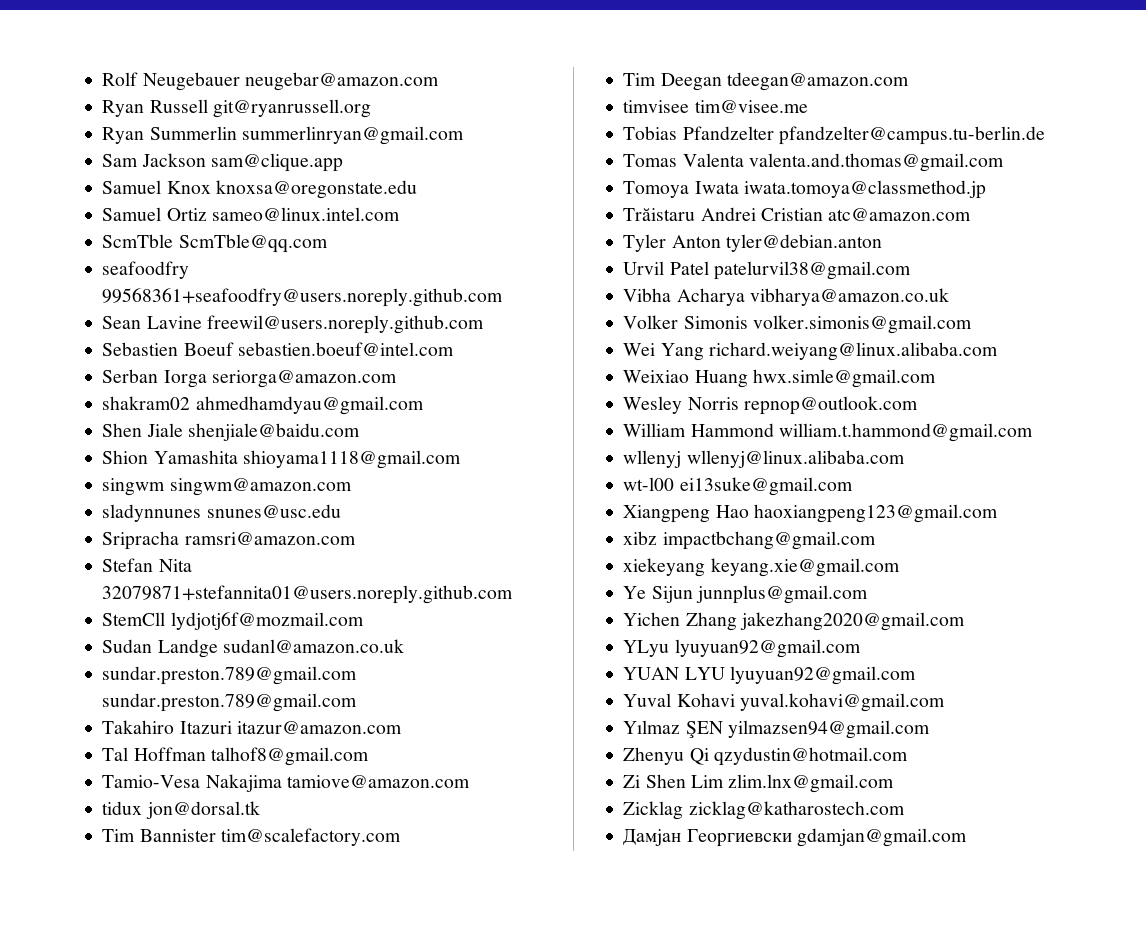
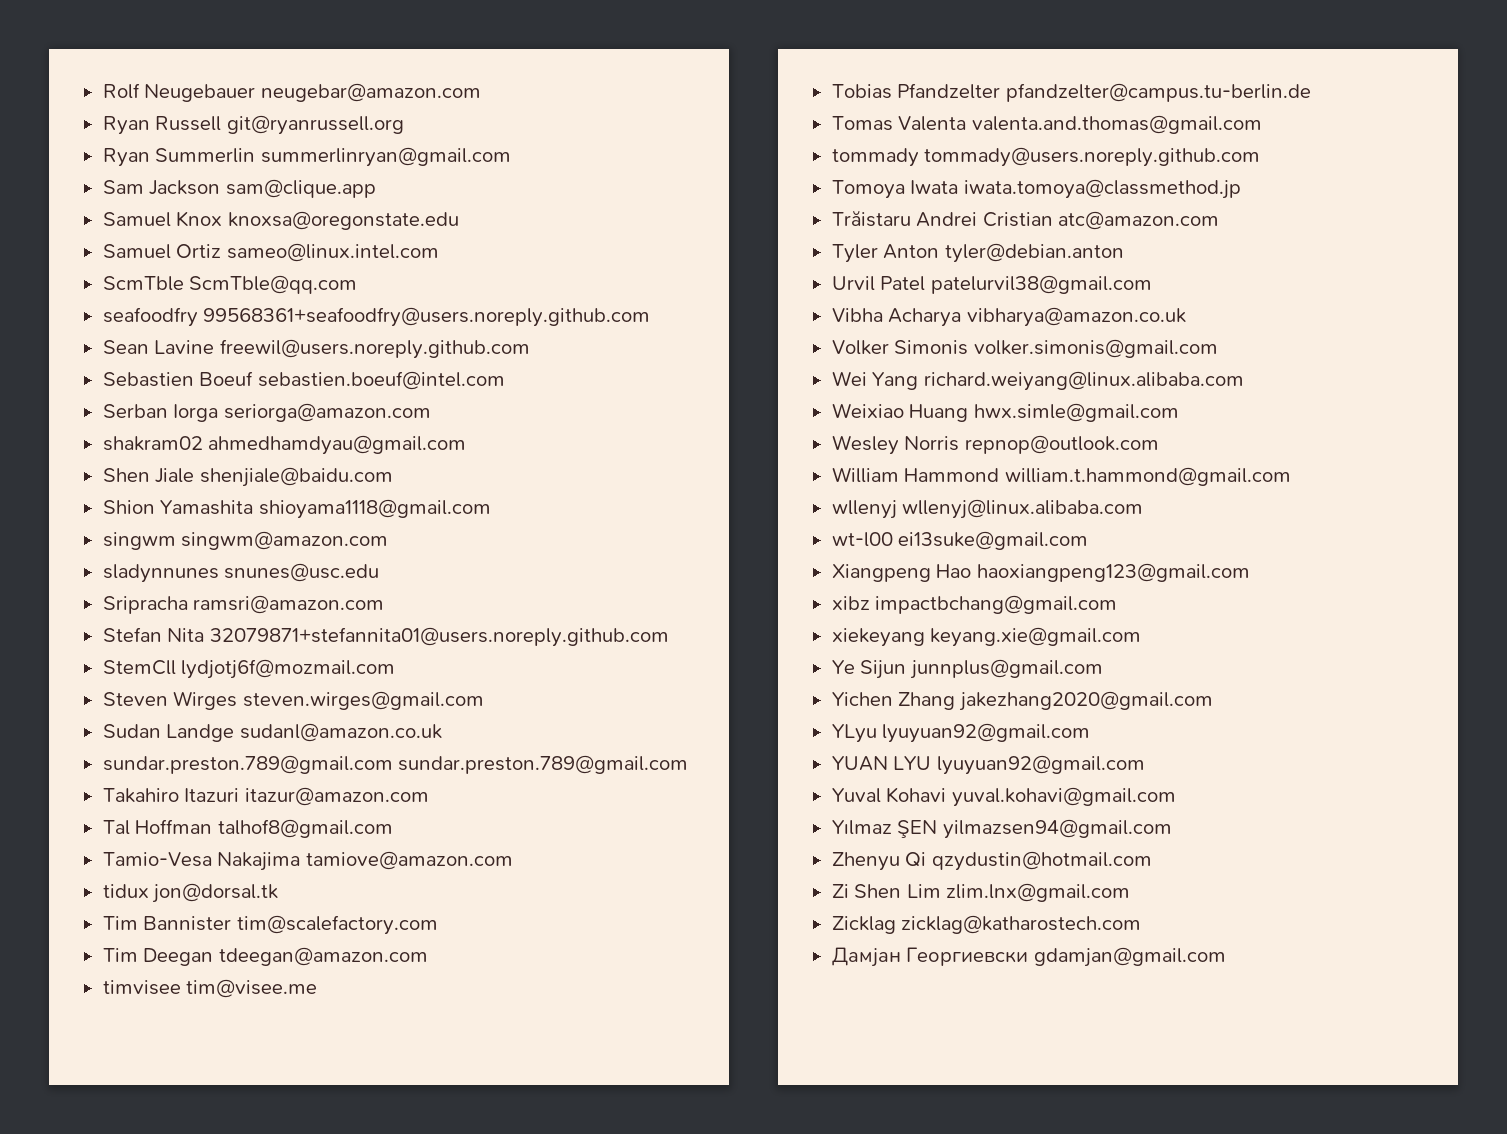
(364, 621) none -> [102,691,484,710] // Steven Wirges steven.wirges@gmail.com
(1004, 162) none -> [831,147,1261,167] // tommady tommady@users.noreply.github.com

